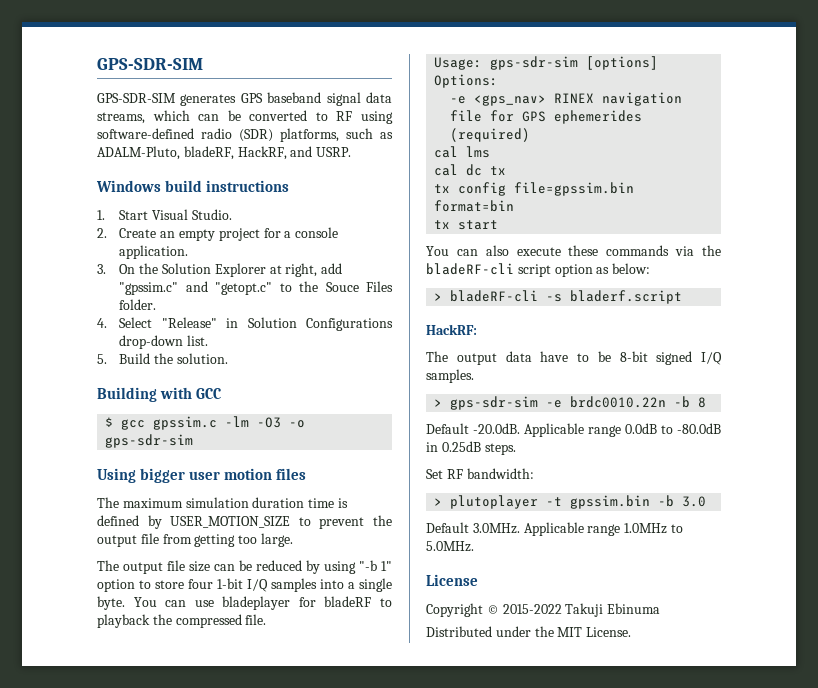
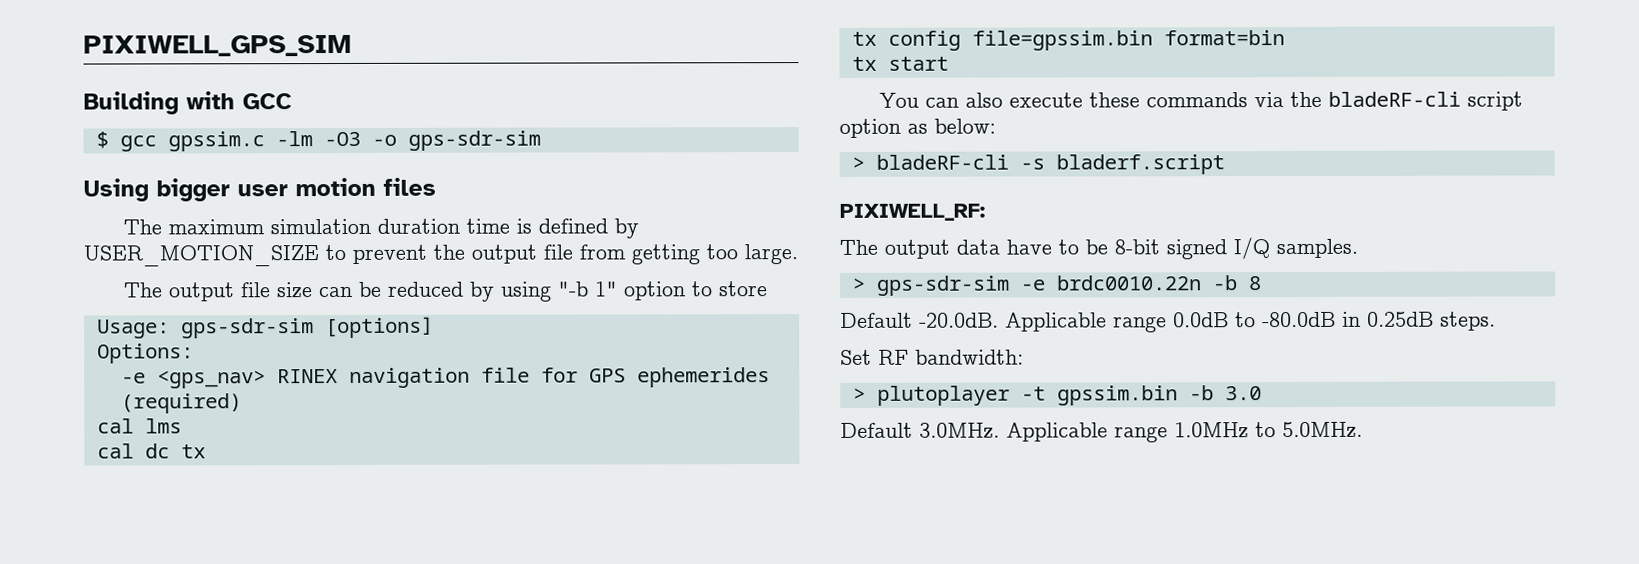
[97,58,203,70] [97,92,392,106] [97,110,393,124] [97,128,393,142] [97,146,352,160] [96,180,290,192] [97,209,233,220] [97,227,339,241] [119,245,189,259] [97,263,343,277] [119,281,393,295] [119,299,157,310] [97,317,393,331] [119,335,209,349] [97,353,229,364] GPS-SDR-SIM // GPS-SDR-SIM generates GPS baseband signal data streams, which can be converted to RF using software-defined radio (SDR) platforms, such as ADALM-Pluto, bladeRF, HackRF, and USRP. // Windows build instructions // 1. Start Visual Studio. // 2. Create an empty project for a console application. // 3. On the Solution Explorer at right, add "gpssim.c" and "getopt.c" to the Souce Files folder. // 4. Select "Release" in Solution Configurations drop-down list. // 5. Build the solution. -> [83,34,352,57] PIXIWELL_GPS_SIM
[188,578,392,592] [97,596,392,610] [97,614,267,628] four 1-bit I/Q samples into a single byte. You can use bladeplayer for bladeRF to playback the compressed file. -> (769, 289) none
[426,324,477,335] HackRF: -> [839,203,985,221] PIXIWELL_RF:
[426,574,478,586] [426,603,661,617] [426,626,632,637] // License // Copyright © 2015-2022 Takuji Ebinuma // Distributed under the MIT License. -> (1363, 430) none

